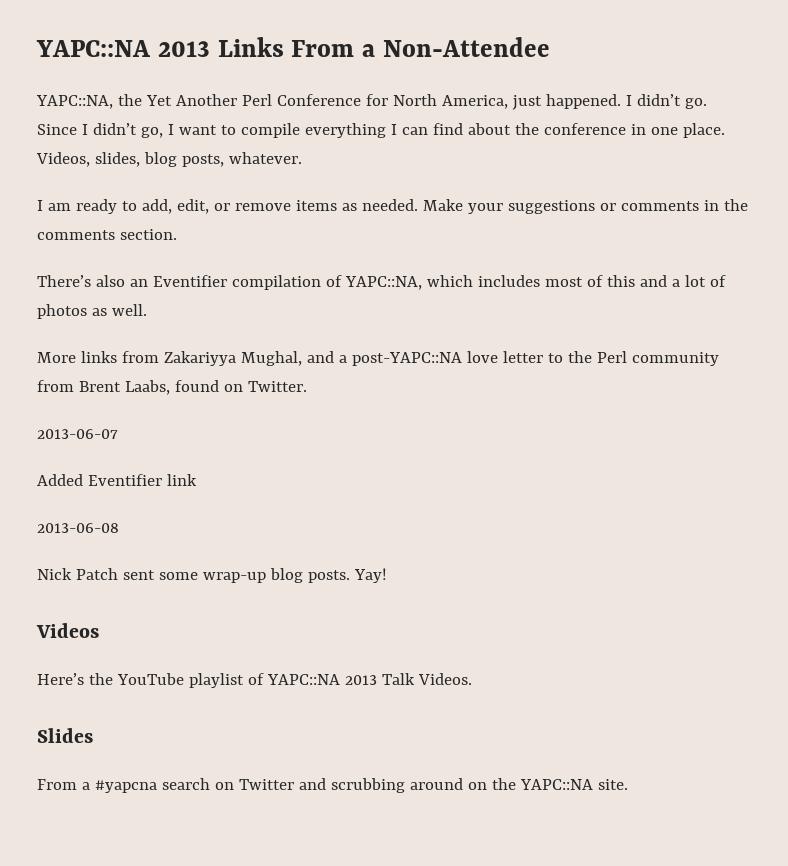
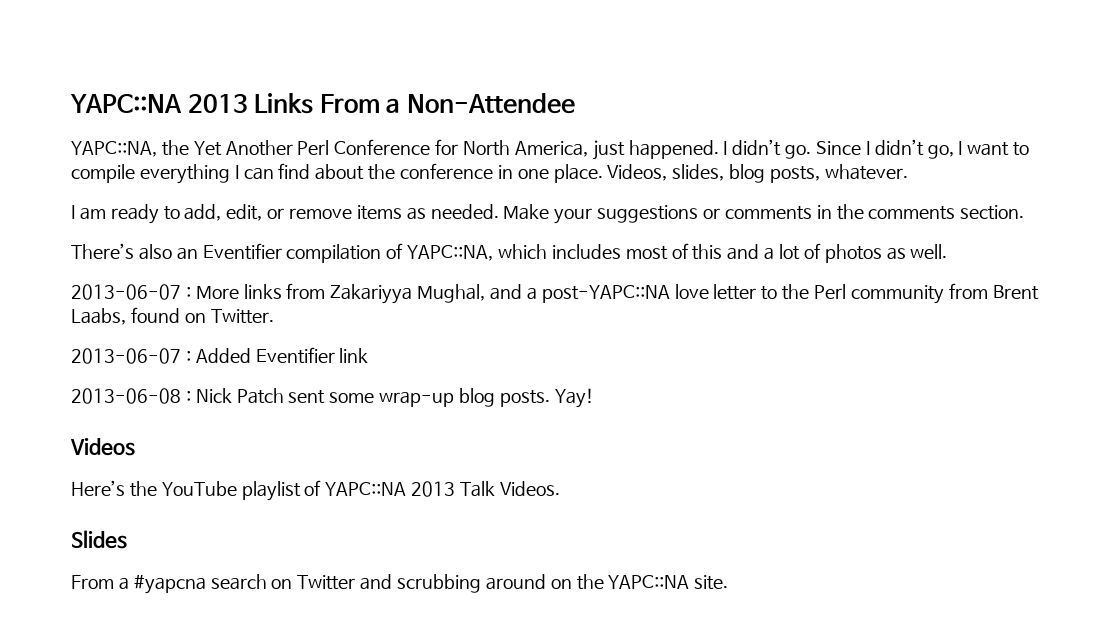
(147, 310) none -> [71,284,191,300] 2013-06-07 :
(118, 434) // -> [185,350,191,362] :
(119, 528) // -> [185,390,191,402] :

